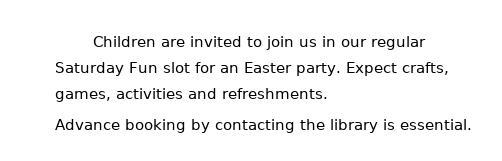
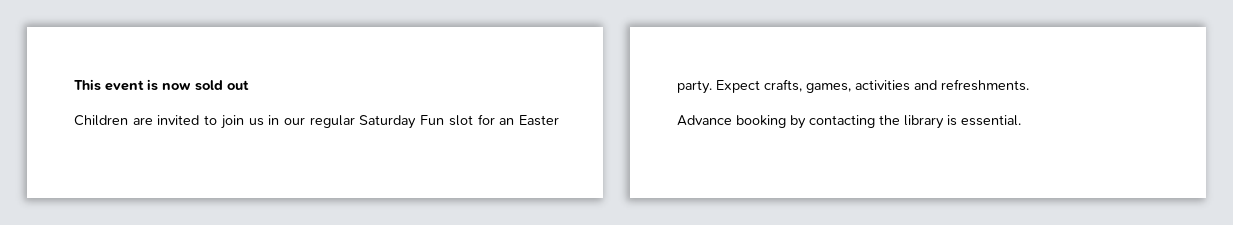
(93, 41) none -> [74,79,249,91] This event is now sold out //

